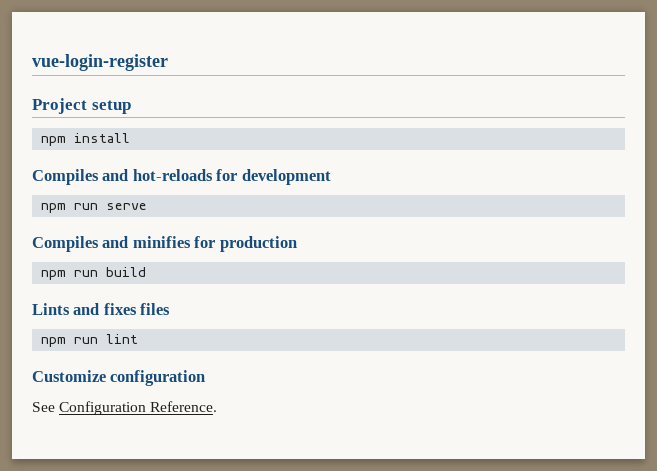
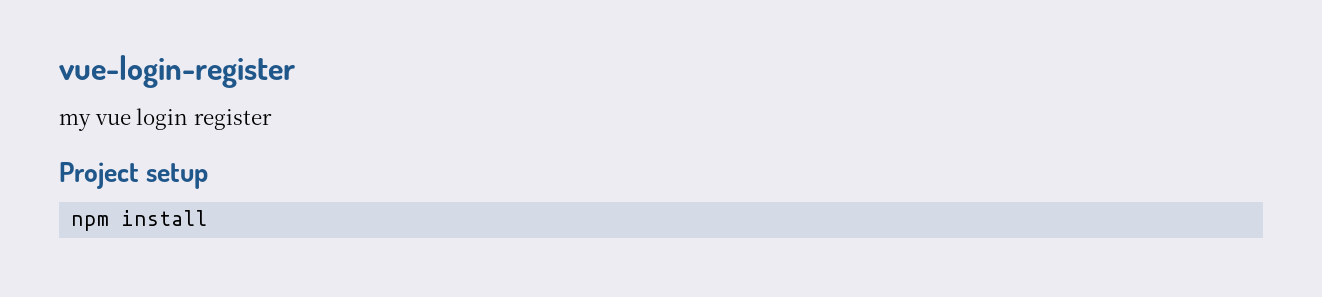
(168, 62) none -> [59,108,272,131] // my vue login register
[32,169,331,185] [41,203,148,213] [32,236,297,252] [41,267,147,280] [32,303,171,315] [41,334,139,347] [32,370,206,386] [32,401,218,415] // Compiles and hot-reloads for development // npm run serve // Compiles and minifies for production // npm run build // Lints and fixes files // npm run lint // Customize configuration // See Configuration Reference. -> (208, 218) none

